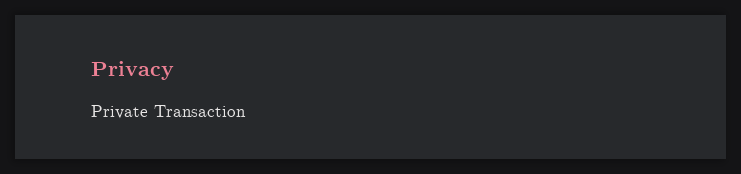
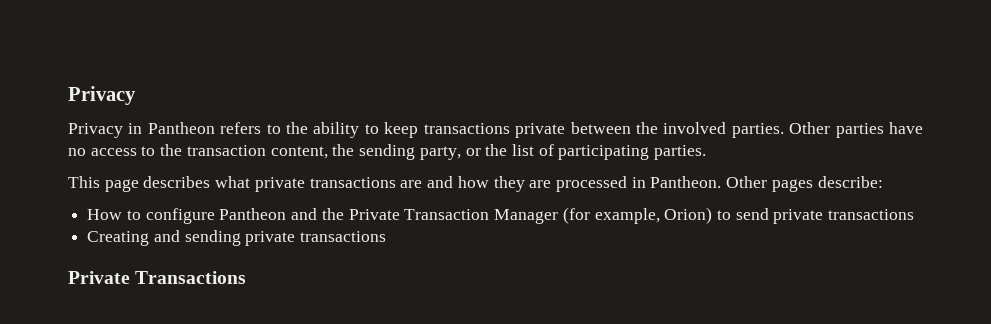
[91,105,246,119] Private Transaction -> [68,122,923,138] [68,144,707,160] [68,176,883,192] [87,207,915,224] [87,230,387,246] [68,271,247,284] Privacy in Pantheon refers to the ability to keep transactions private between the involved parties. Other parties have no access to the transaction content, the sending party, or the list of participating parties. // This page describes what private transactions are and how they are processed in Pantheon. Other pages describe: // How to configure Pantheon and the Private Transaction Manager (for example, Orion) to send private transactions // Creating and sending private transactions // Private Transactions

